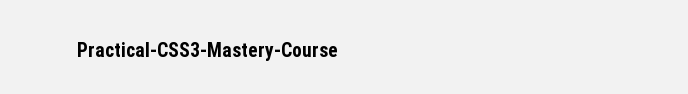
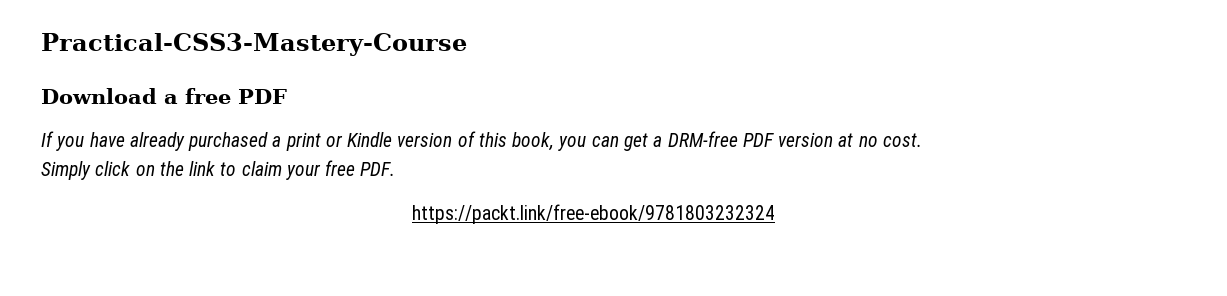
(338, 51) none -> [41,88,287,104] [41,131,922,151] [41,160,396,180] [412,204,775,224] // Download a free PDF // If you have already purchased a print or Kindle version of this book, you can get a DRM-free PDF version at no cost. // Simply click on the link to claim your free PDF. // https://packt.link/free-ebook/9781803232324

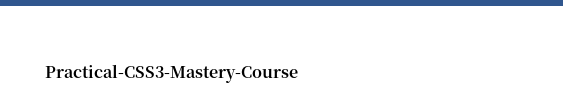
[41,88,287,104] [41,131,922,151] [41,160,396,180] [412,204,775,224] // Download a free PDF // If you have already purchased a print or Kindle version of this book, you can get a DRM-free PDF version at no cost. // Simply click on the link to claim your free PDF. // https://packt.link/free-ebook/9781803232324 -> (298, 73) none

